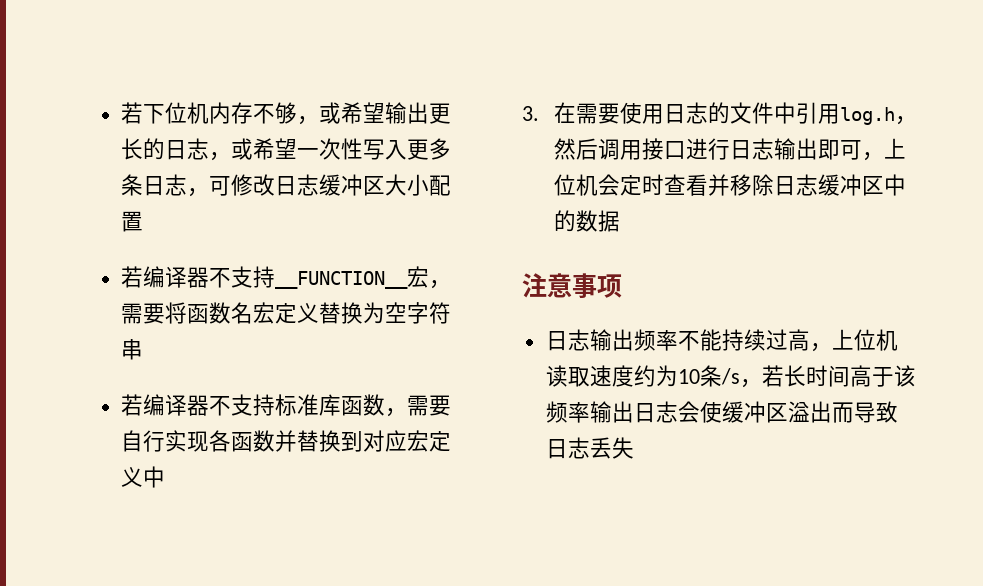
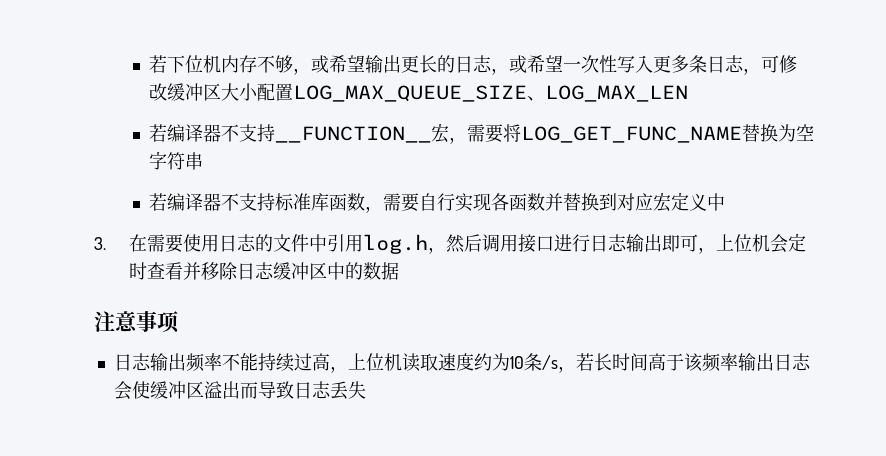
[275,174,320,196] 日志 -> (167, 92) none
(144, 221) none -> [292,85,688,102] LOG_MAX_QUEUE_SIZE、LOG_MAX_LEN
[187,302,320,324] 函数名宏定义 -> [520,126,742,143] LOG_GET_FUNC_NAME

